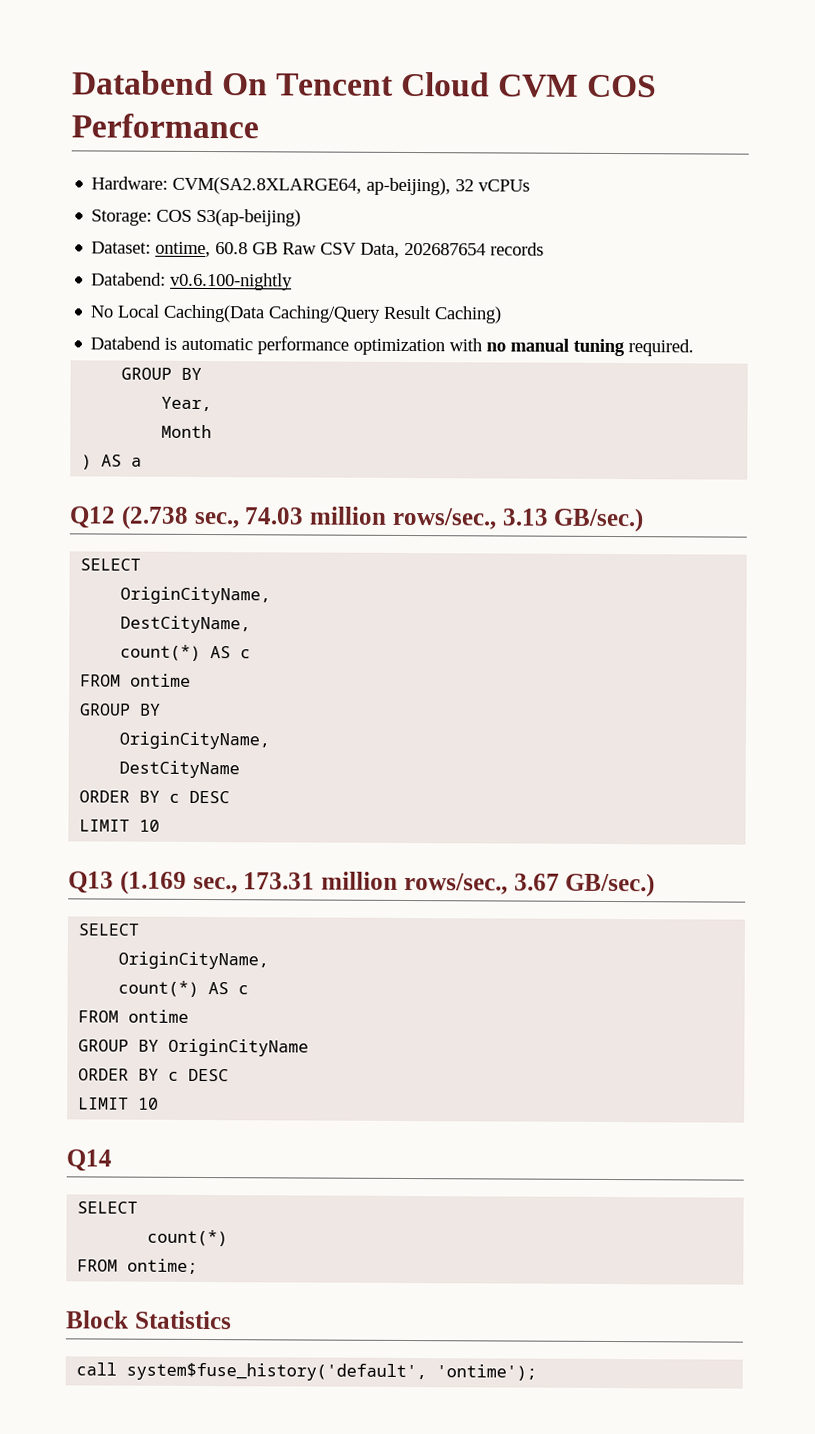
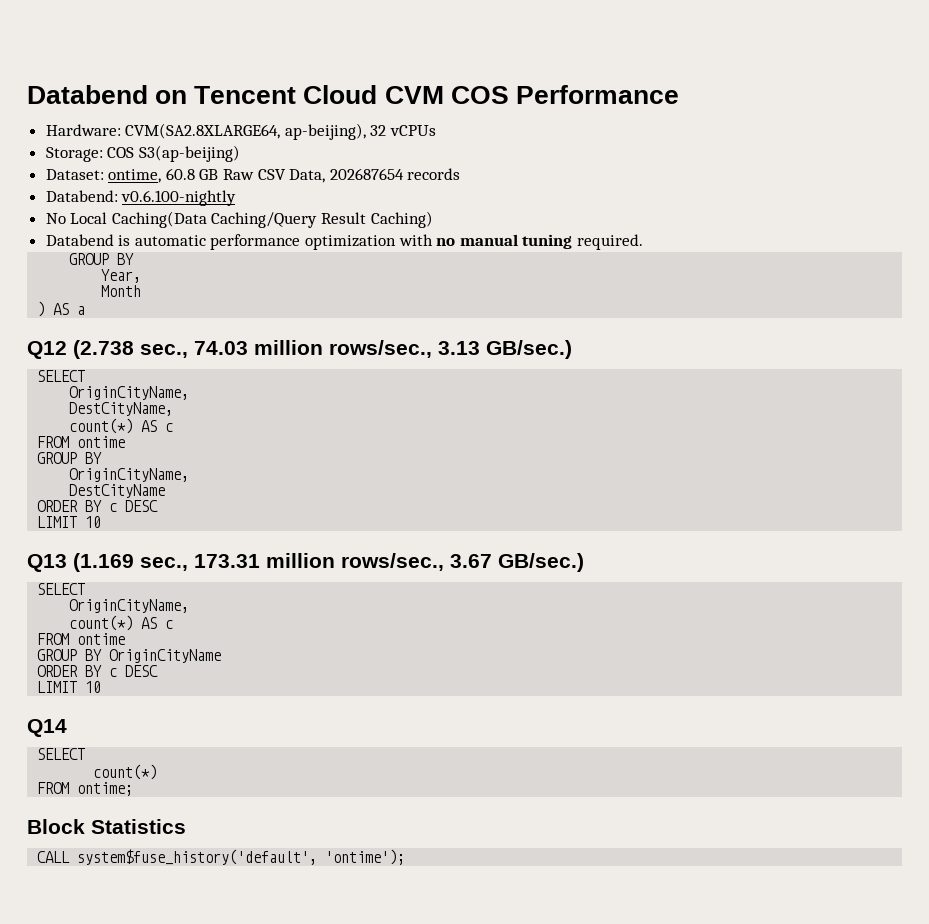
[72,70,269,96] Databend On -> [27,85,188,104] Databend on
[76,1362,118,1376] call -> [37,851,71,863] CALL

